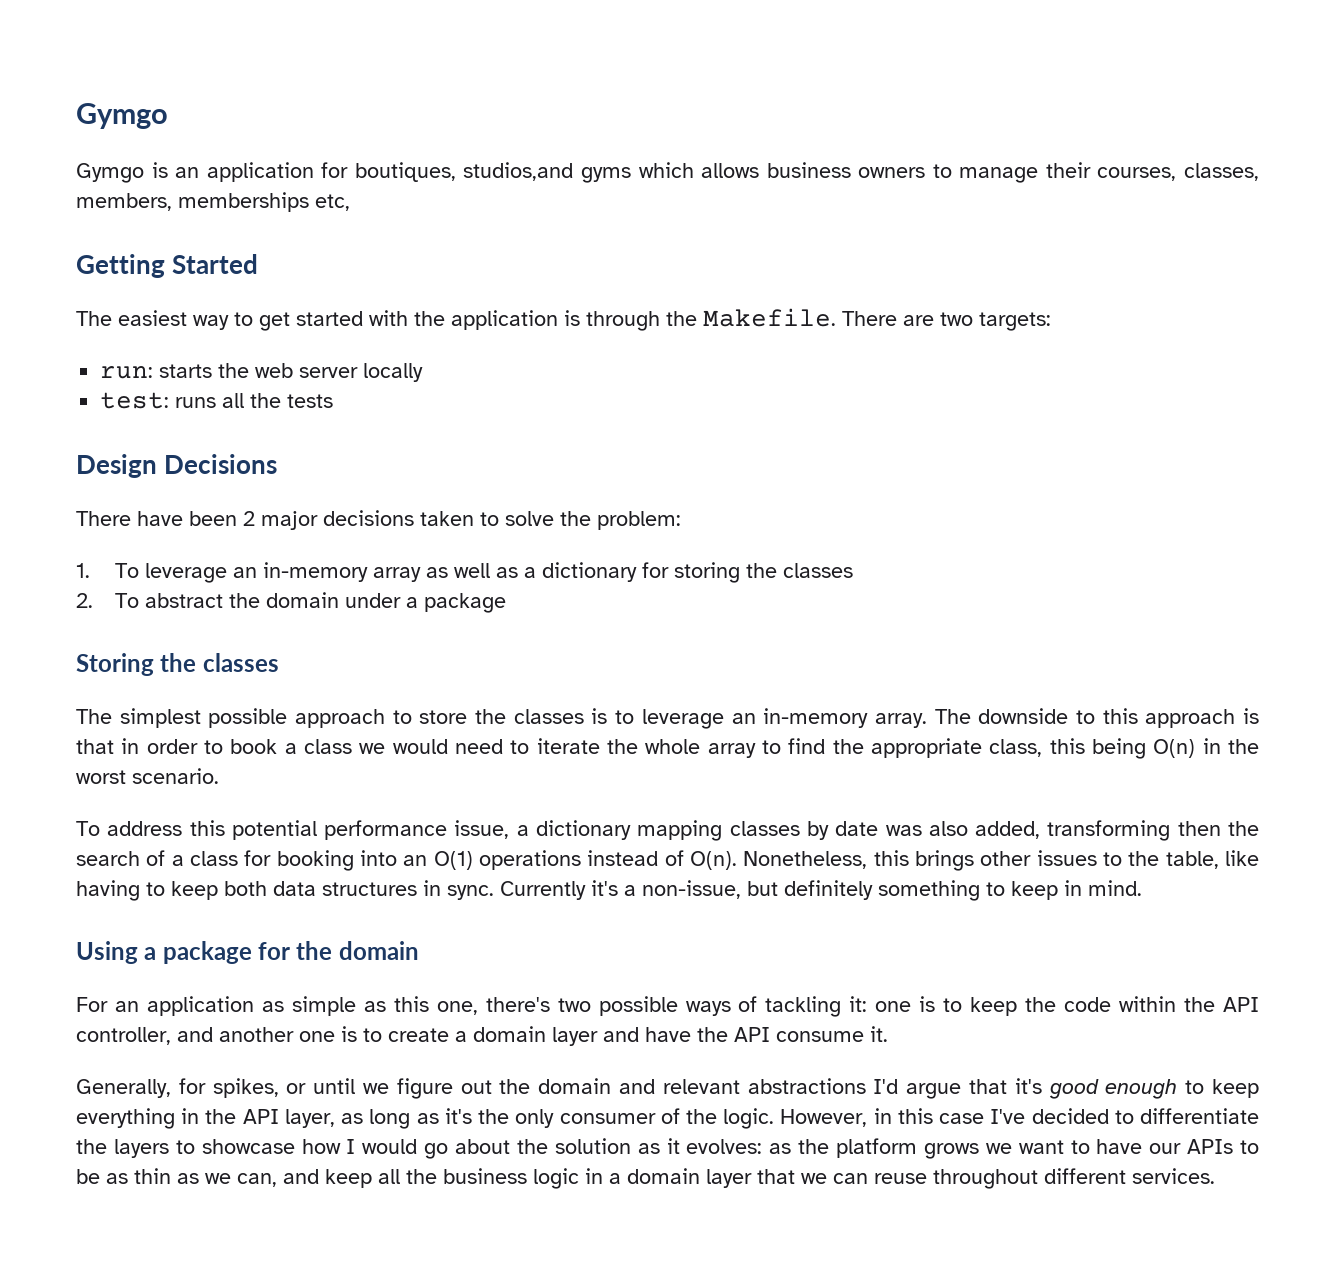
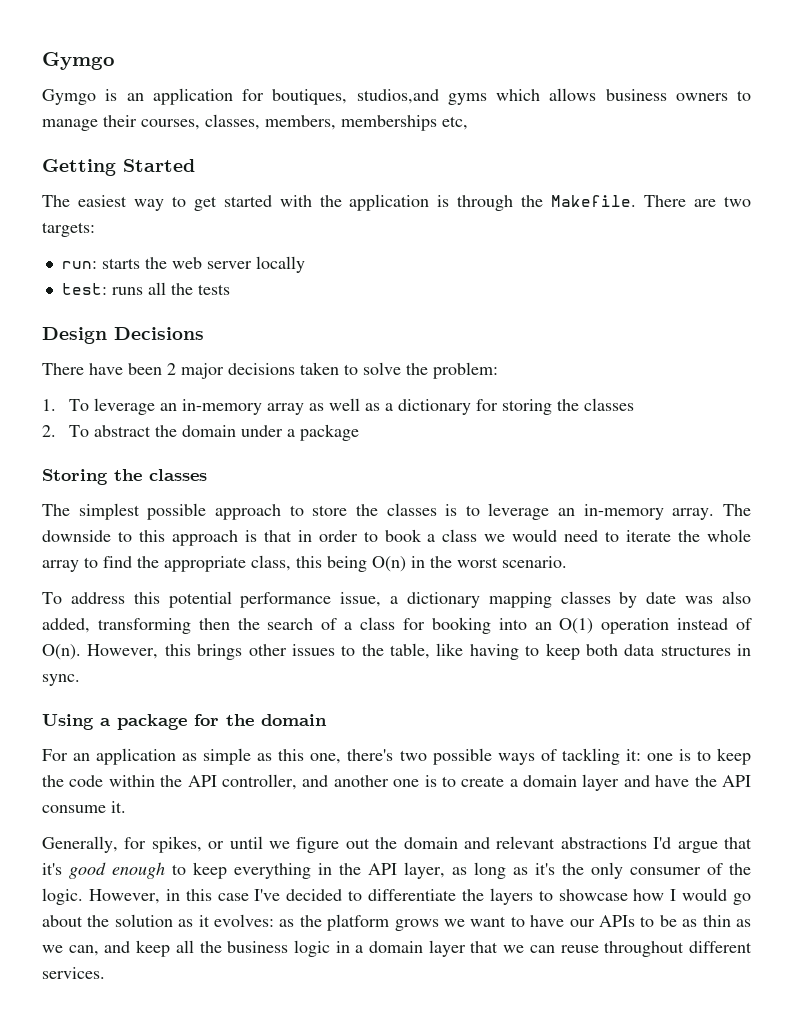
[478,850,581,870] operations -> [601,618,670,634] operation
[743,851,868,869] Nonetheless, -> [87,644,159,659] However,
[500,880,1142,901] Currently it's a non-issue, but definitely something to keep in mind. -> (80, 680) none

